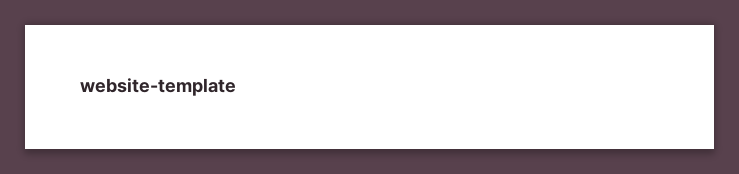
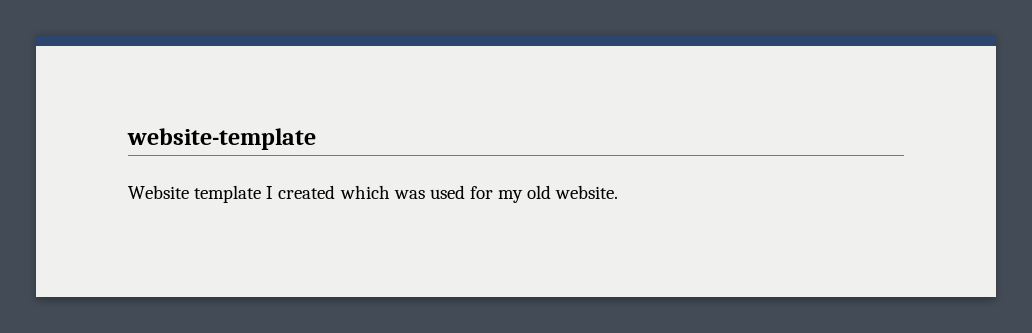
(236, 87) none -> [128,185,619,203] // Website template I created which was used for my old website.

